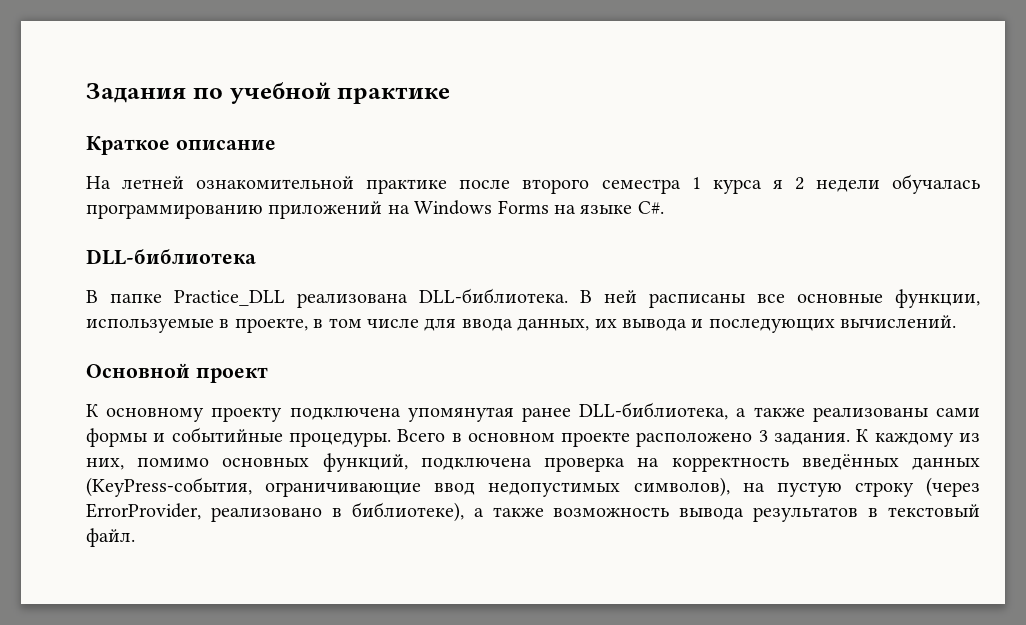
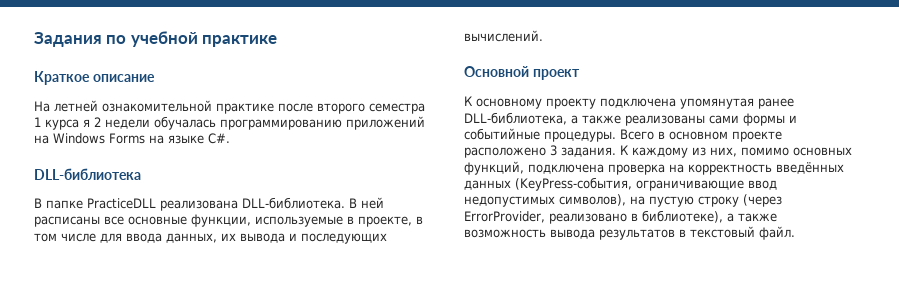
[174,290,285,306] Practice_DLL -> [87,198,156,209] PracticeDLL

